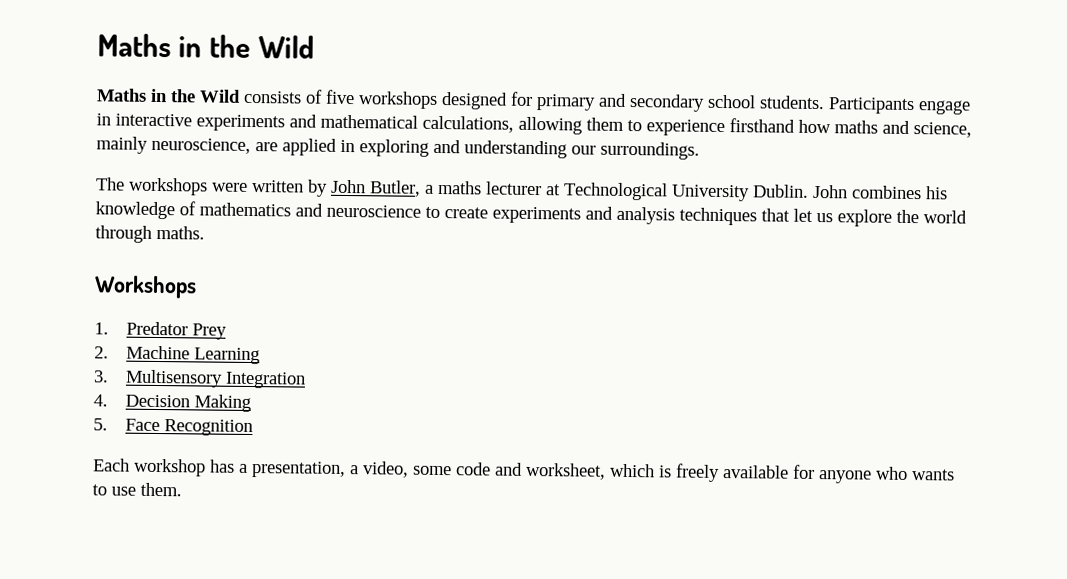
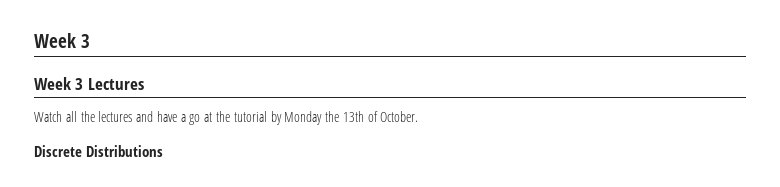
[97,33,316,59] [96,88,971,115] [96,113,972,138] [96,136,700,160] [96,177,948,202] [95,201,967,227] [95,225,205,243] [94,275,197,299] [94,321,227,340] [94,345,260,365] [93,369,306,389] [93,394,251,412] [93,418,253,437] [93,458,955,484] [92,482,182,497] Maths in the Wild // Maths in the Wild consists of five workshops designed for primary and secondary school students. Participants engage in interactive experiments and mathematical calculations, allowing them to experience firsthand how maths and science, mainly neuroscience, are applied in exploring and understanding our surroundings. // The workshops were written by John Butler, a maths lecturer at Technological University Dublin. John combines his knowledge of mathematics and neuroscience to create experiments and analysis techniques that let us explore the world through maths. // Workshops // 1. Predator Prey // 2. Machine Learning // 3. Multisensory Integration // 4. Decision Making // 5. Face Recognition // Each workshop has a presentation, a video, some code and worksheet, which is freely available for anyone who wants to use them. -> [34,33,91,48] [34,77,144,90] [34,111,419,125] [34,145,164,157] Week 3 // Week 3 Lectures // Watch all the lectures and have a go at the tutorial by Monday the 13th of October. // Discrete Distributions

